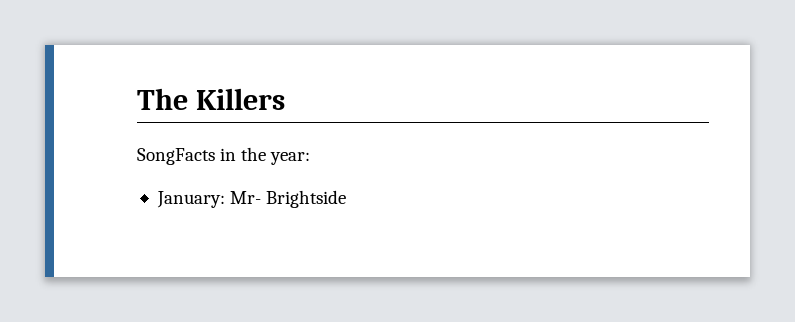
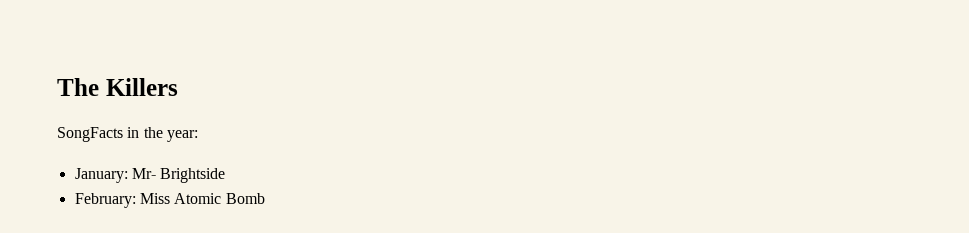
(347, 199) none -> [74,193,265,208] // February: Miss Atomic Bomb

